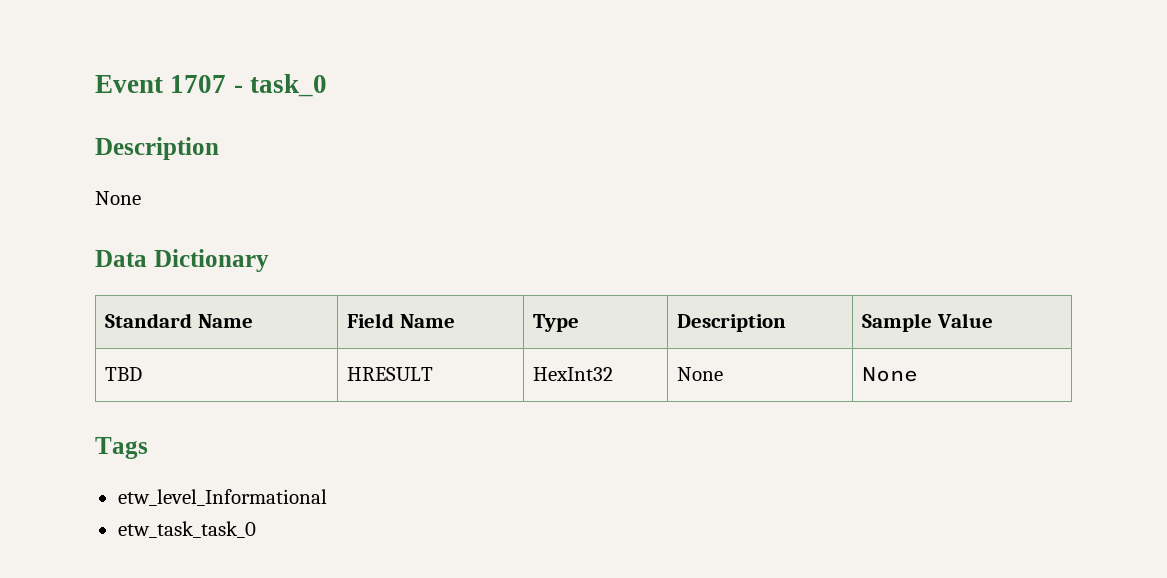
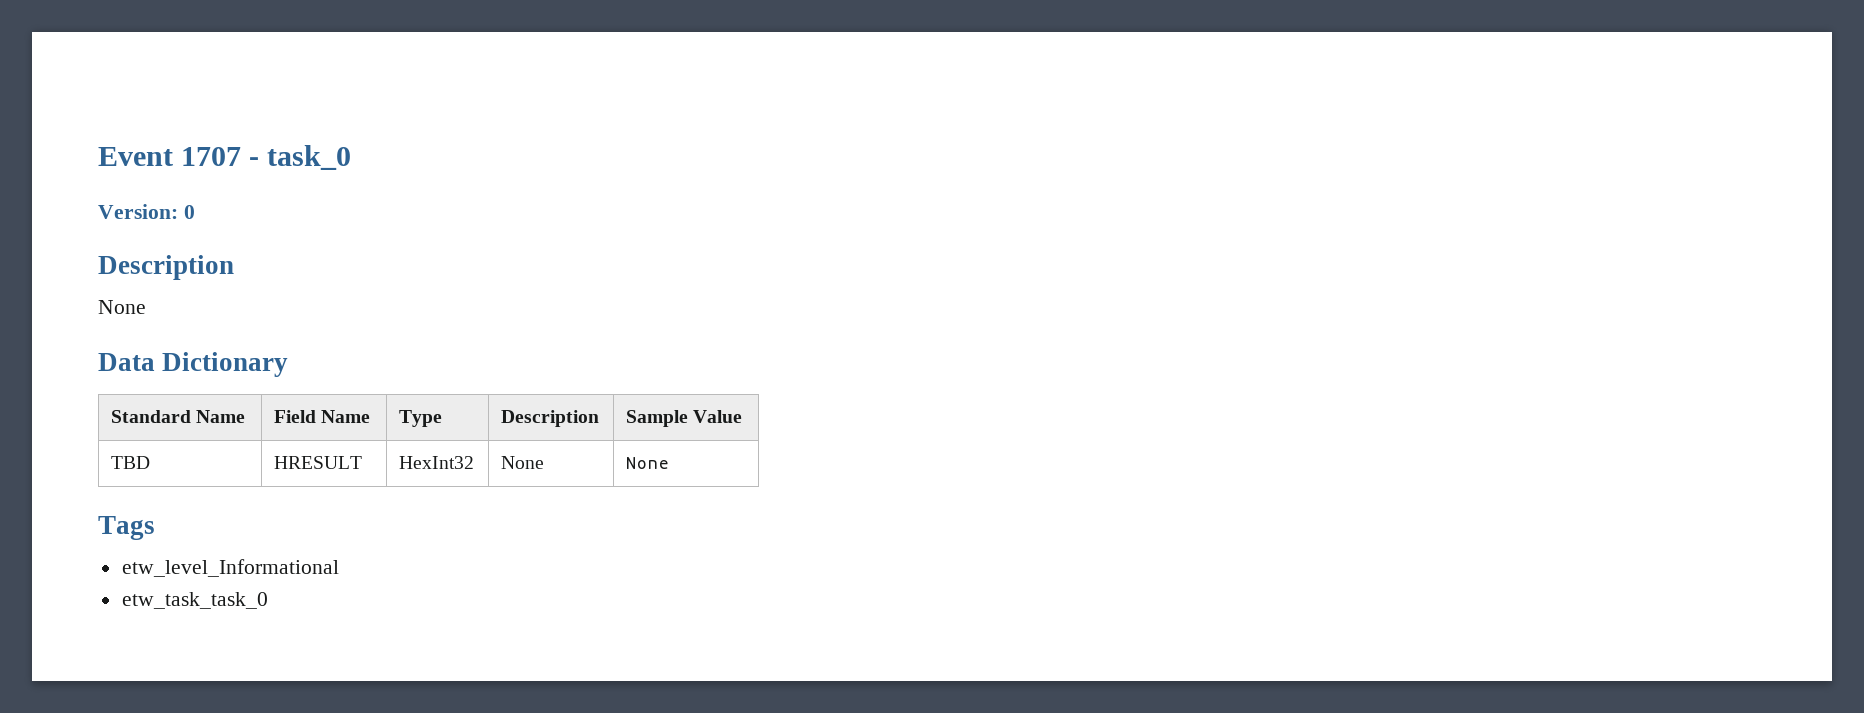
(327, 85) none -> [98,204,195,219] // Version: 0

